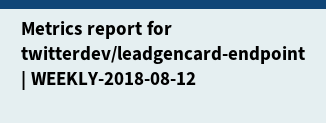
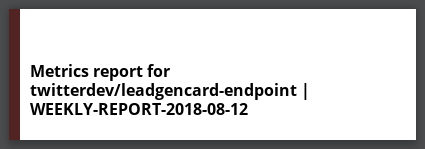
[31,72,197,85] WEEKLY-2018-08-12 -> [30,103,248,115] WEEKLY-REPORT-2018-08-12

